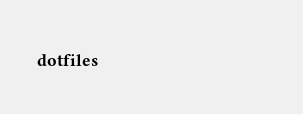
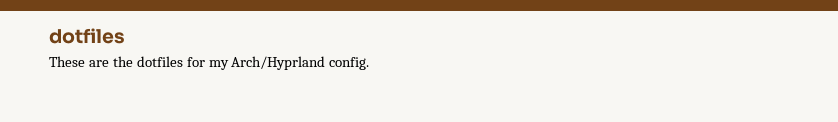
[37,54,98,66] dotfiles -> [49,28,125,44] [49,56,370,70] dotfiles // These are the dotfiles for my Arch/Hyprland config.

